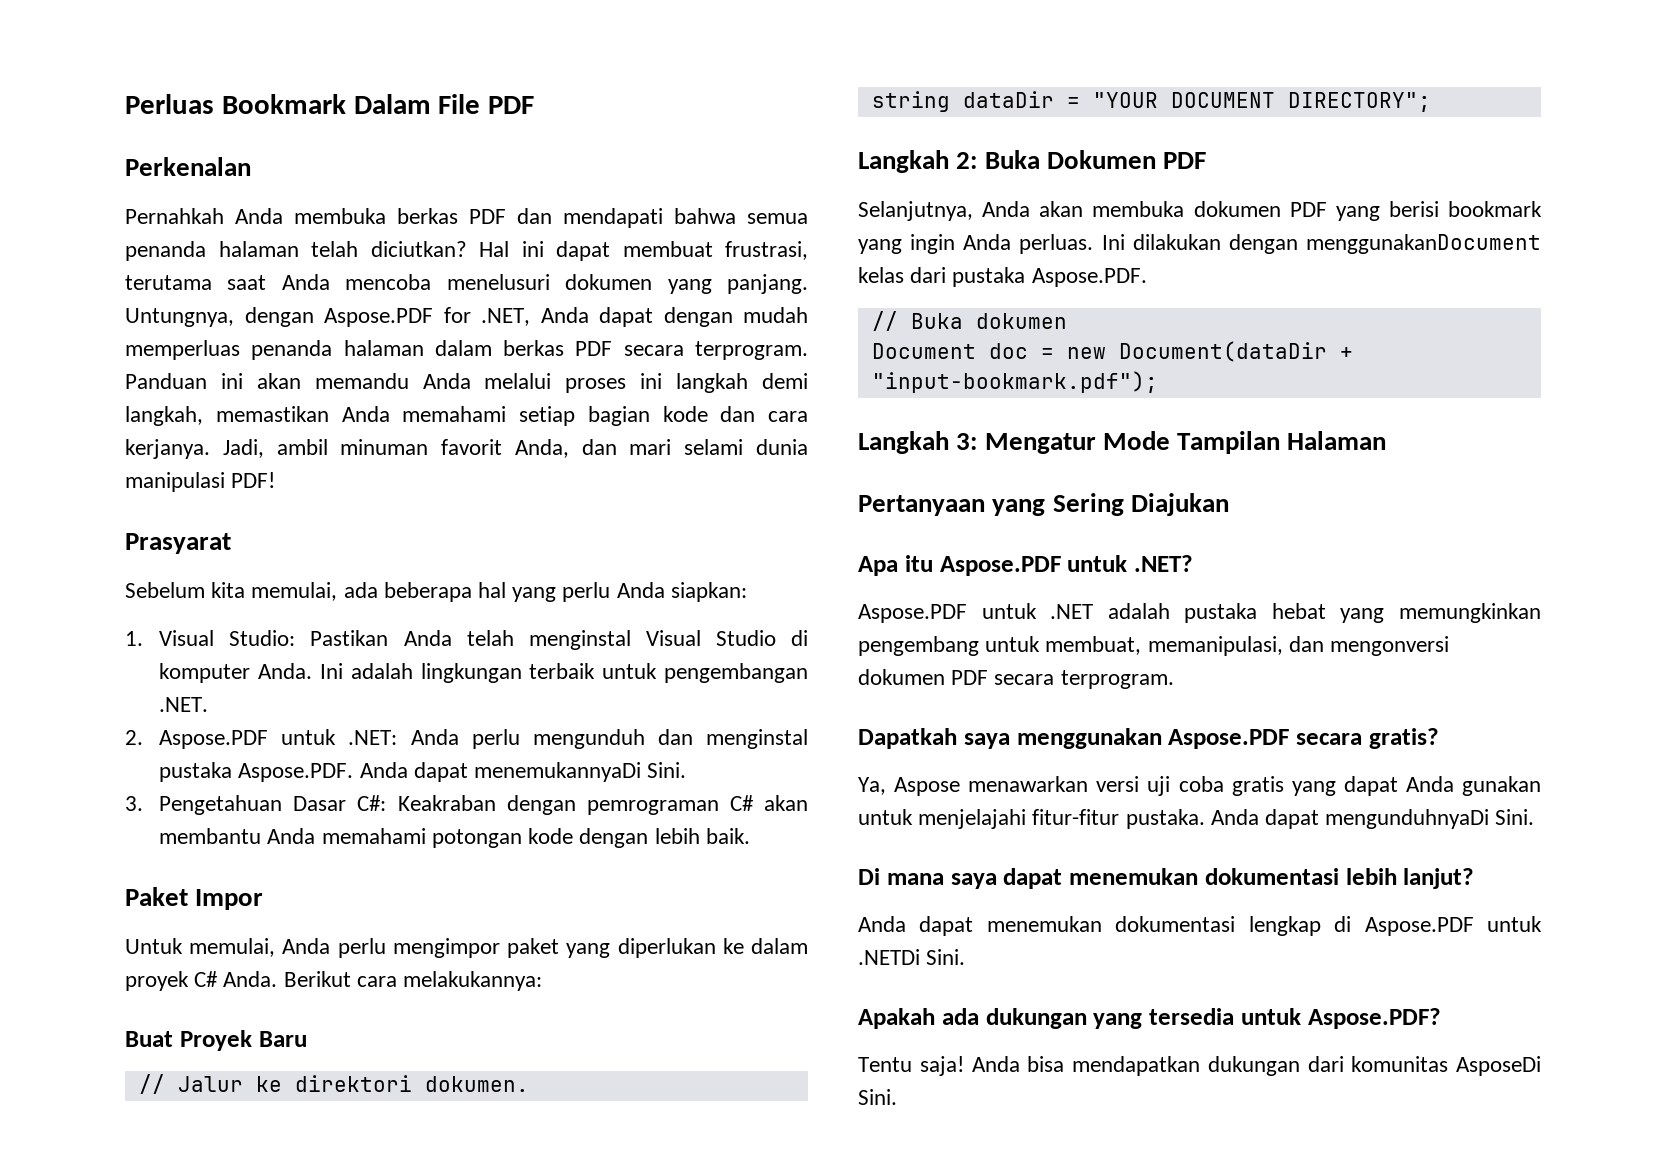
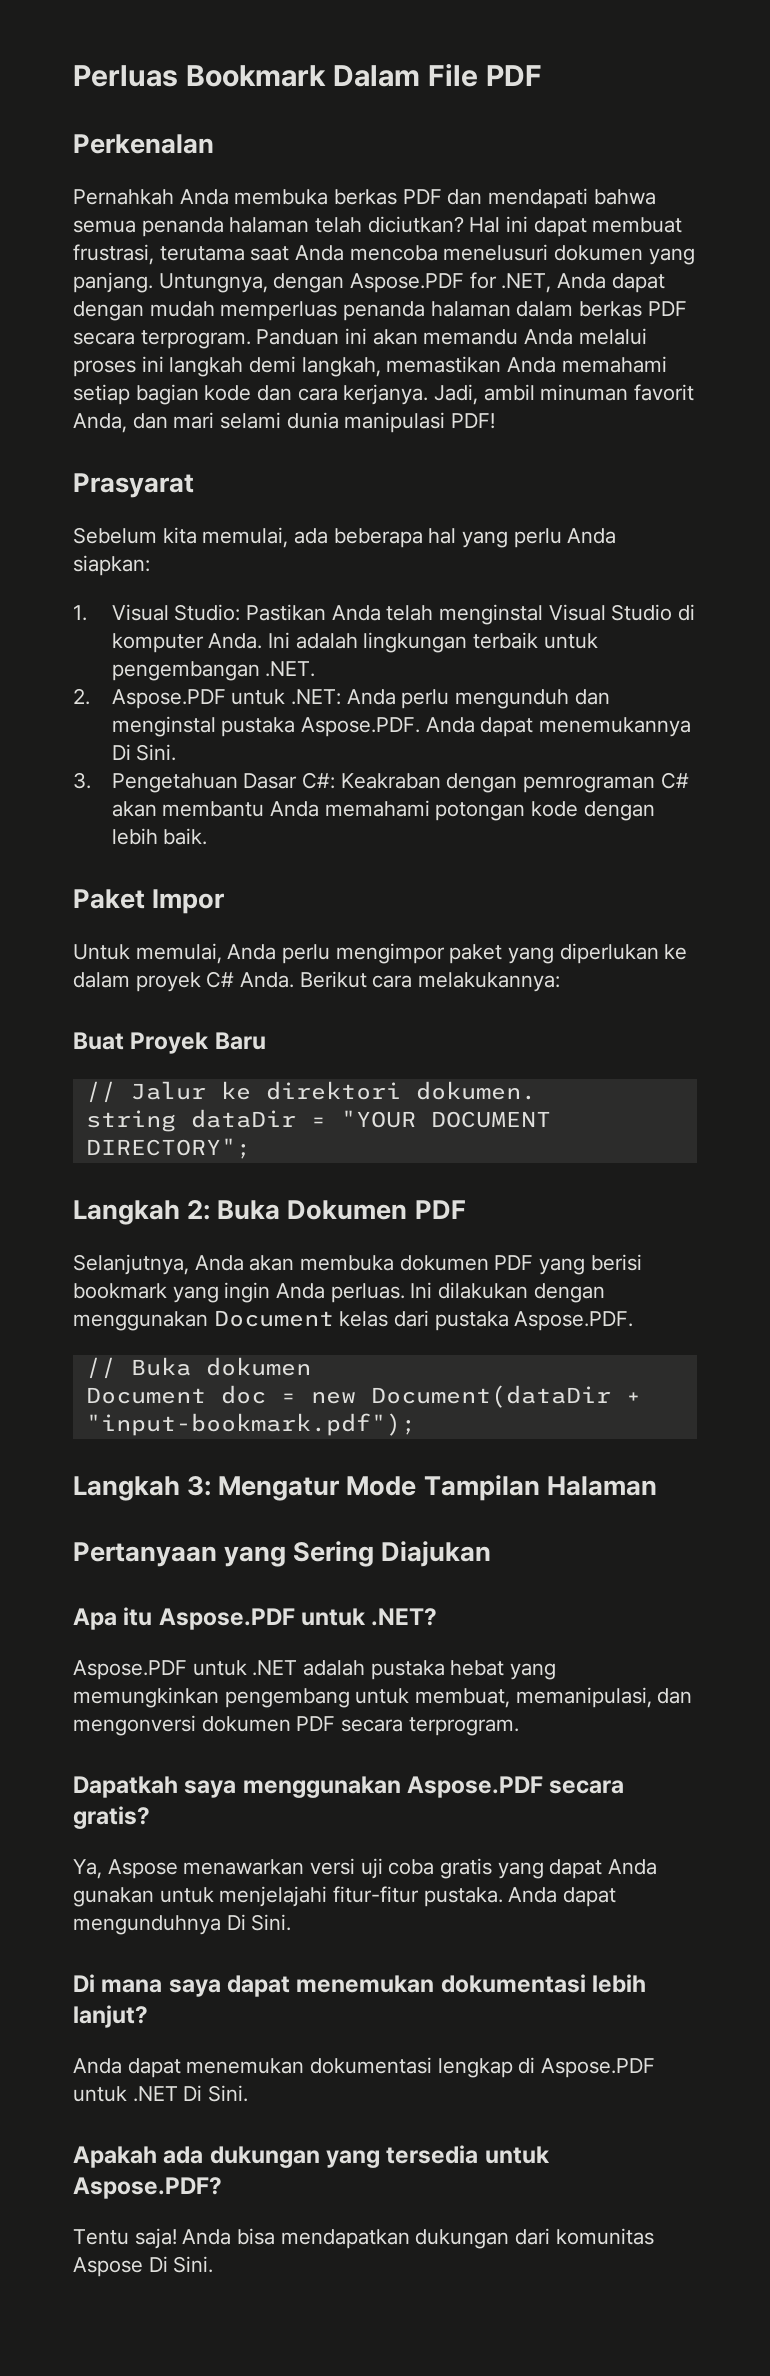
[474,762,642,782] menemukannyaDi -> [539,717,692,737] [111,744,131,760] menemukannya Di
[1306,234,1541,254] menggunakanDocument -> [73,1310,334,1331] menggunakan Document
[1325,809,1490,829] mengunduhnyaDi -> [73,1914,246,1935] mengunduhnya Di
[858,949,920,965] .NETDi -> [132,2085,203,2102] .NET Di
[1456,1056,1541,1076] AsposeDi -> [73,2256,168,2277] Aspose Di

